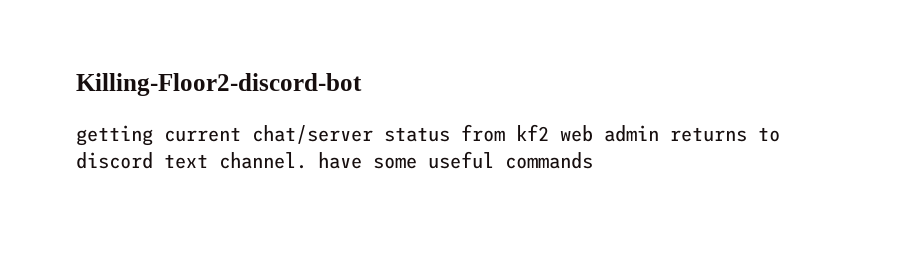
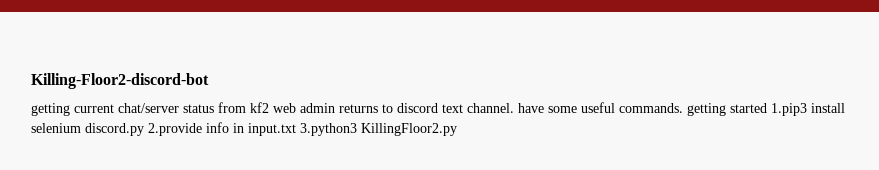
[505,152,593,169] commands -> [619,103,845,116] [31,122,457,136] commands. getting started 1.pip3 install selenium discord.py 2.provide info in input.txt 3.python3 KillingFloor2.py

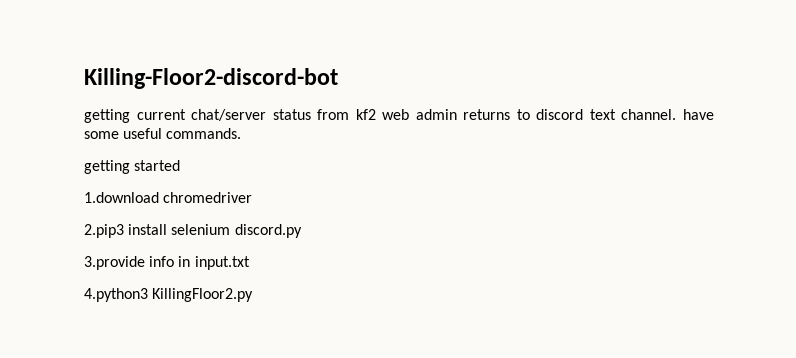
(683, 108) none -> (242, 133) //
[771,103,807,116] 1.pip3 -> [84,192,253,203] [84,224,124,238] // 1.download chromedriver // 2.pip3
[148,123,202,136] 2.provide -> [84,256,145,270] // 3.provide
[300,123,357,136] 3.python3 -> [84,288,148,302] // 4.python3

